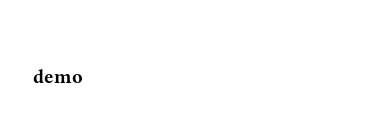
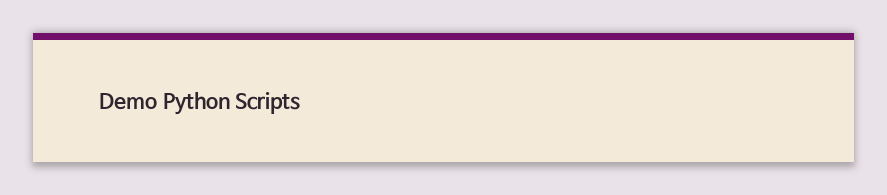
[33,69,83,84] demo -> [99,92,301,115] Demo Python Scripts

